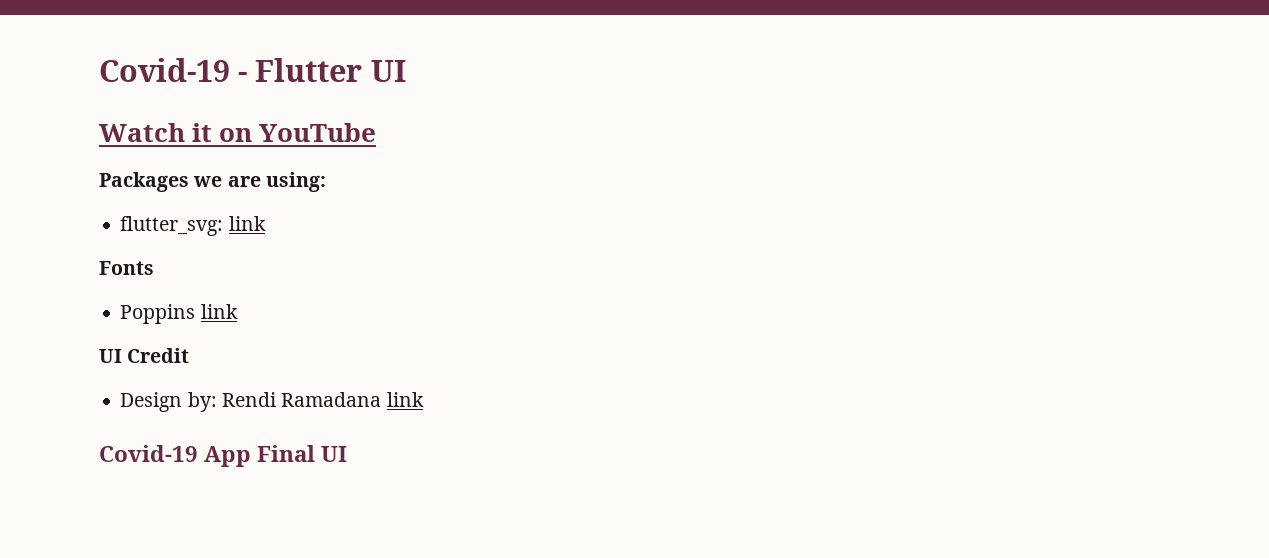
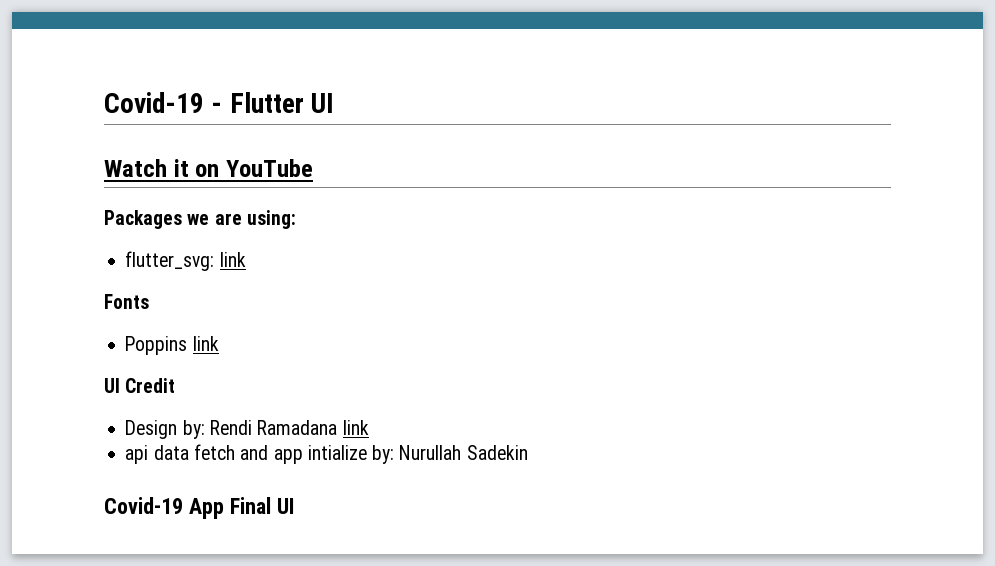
(424, 399) none -> [125,444,528,464] // api data fetch and app intialize by: Nurullah Sadekin

